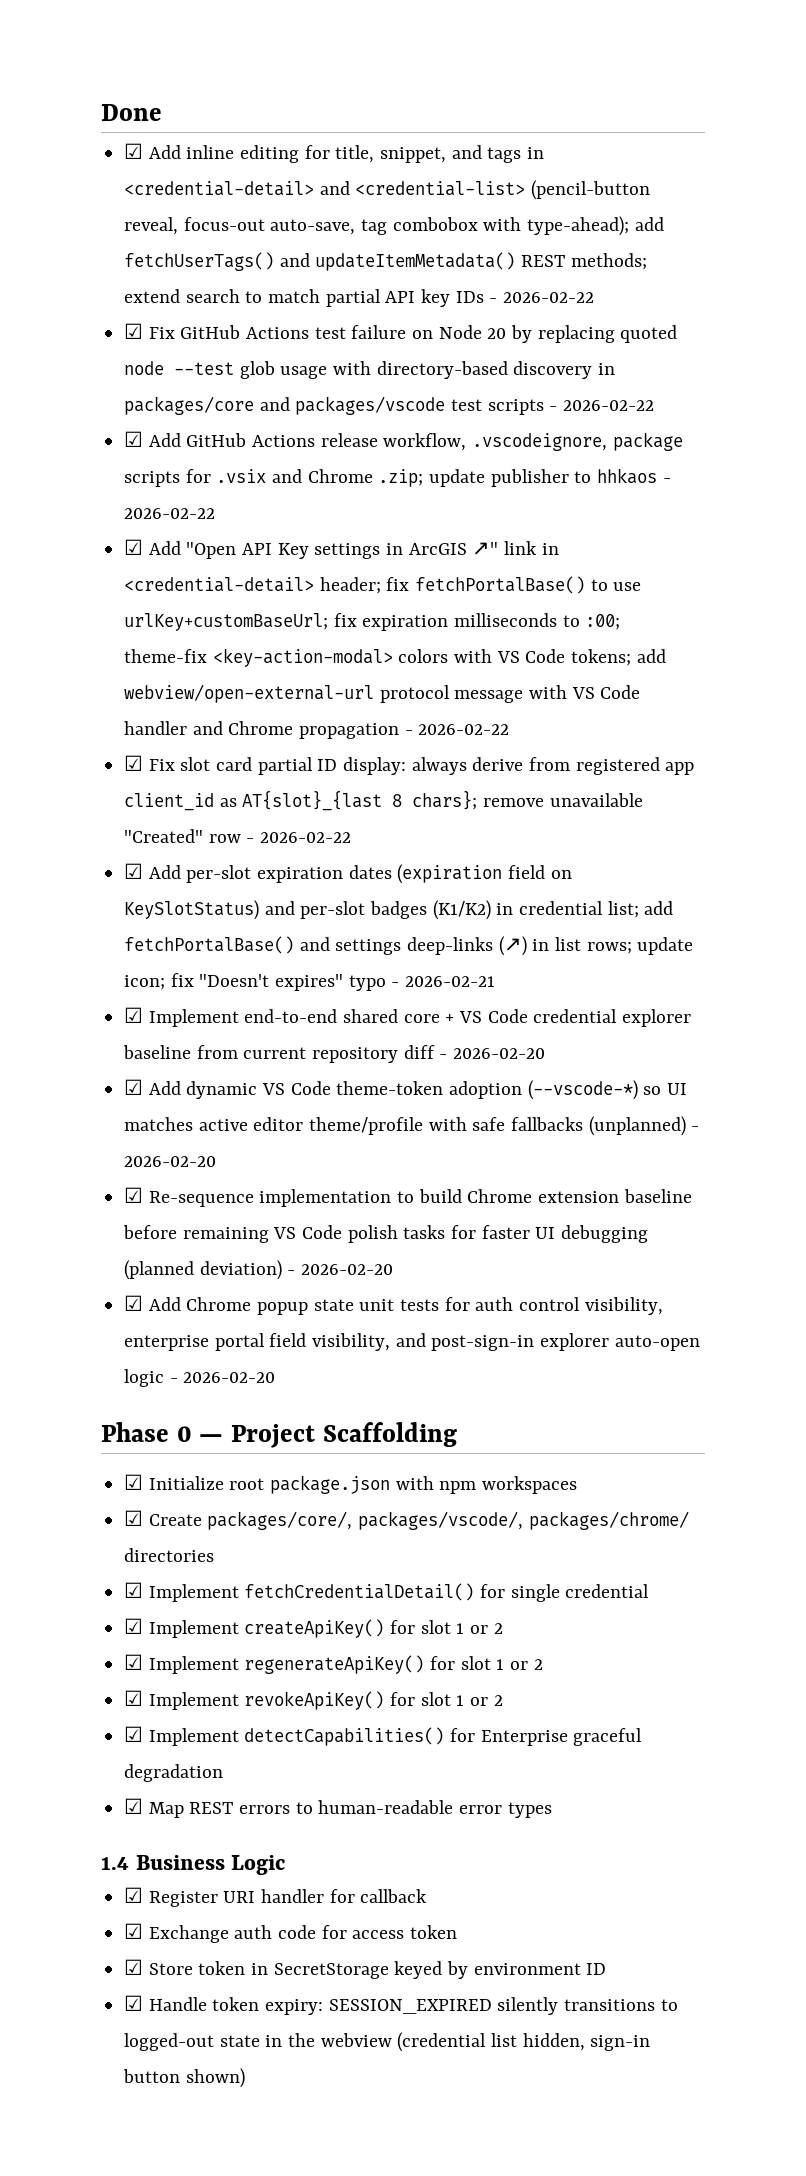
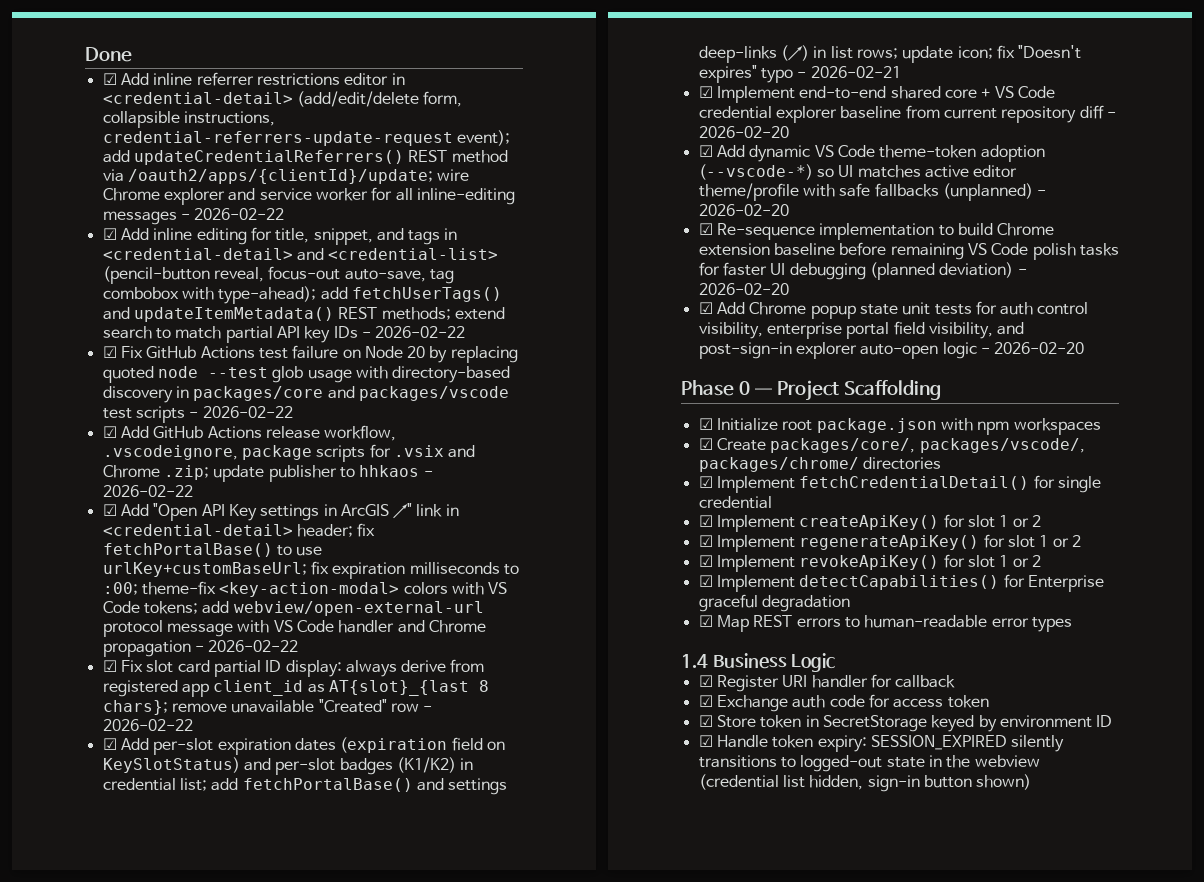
(162, 112) none -> [102,72,405,86] [102,91,463,107] [102,111,275,128] [102,130,510,146] [102,150,508,165] [102,169,470,184] [102,187,515,205] [102,208,285,225] // ☑ Add inline referrer restrictions editor in <credential-detail> (add/edit/delete form, collapsible instructions, credential-referrers-update-request event); add updateCredentialReferrers() REST method via /oauth2/apps/{clientId}/update; wire Chrome explorer and service worker for all inline-editing messages - 2026-02-22

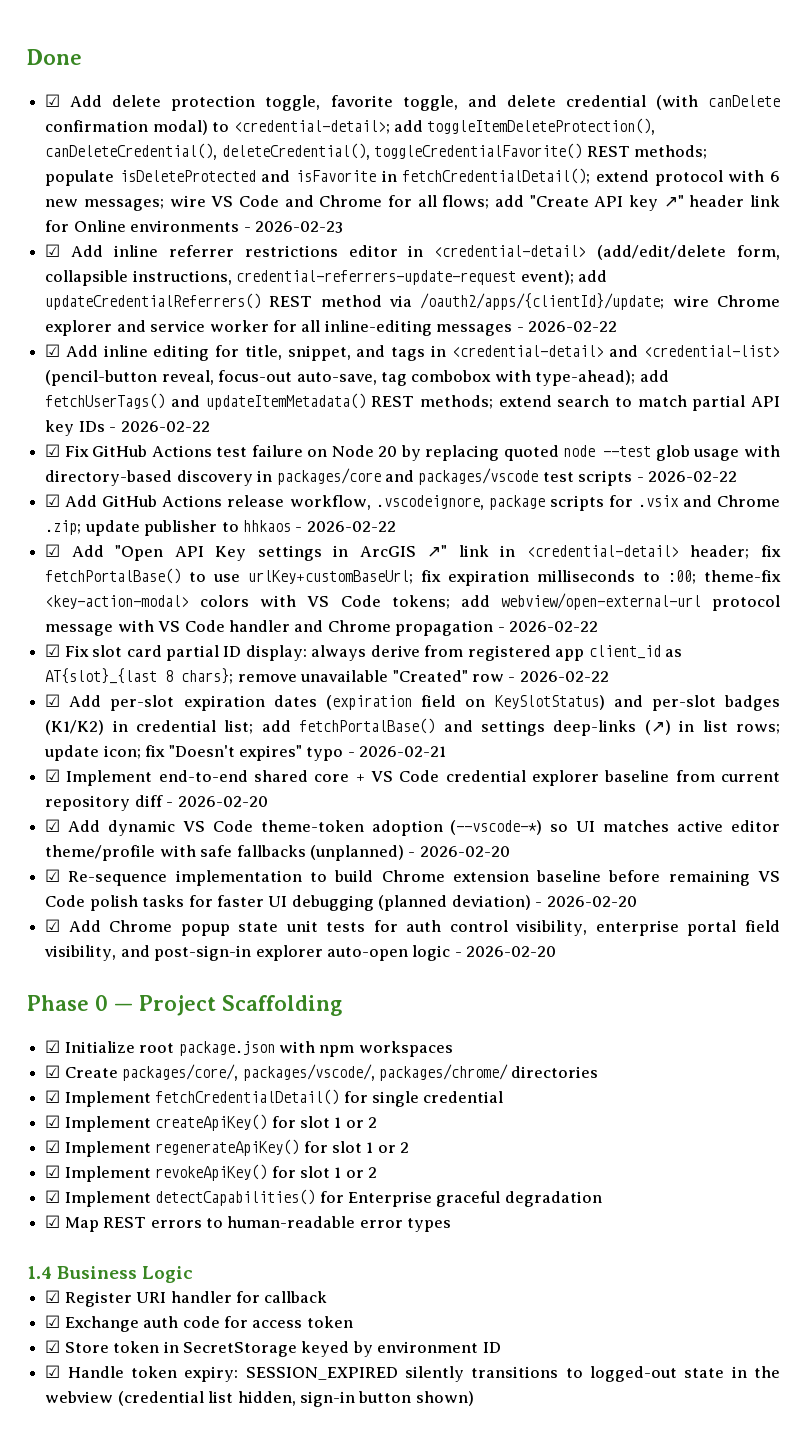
(132, 54) none -> [45,94,781,111] [45,118,656,135] [45,143,707,160] [45,168,780,186] [45,195,781,211] [45,220,343,233] // ☑ Add delete protection toggle, favorite toggle, and delete credential (with canDelete confirmation modal) to <credential-detail>; add toggleItemDeleteProtection(), canDeleteCredential(), deleteCredential(), toggleCredentialFavorite() REST methods; populate isDeleteProtected and isFavorite in fetchCredentialDetail(); extend protocol with 6 new messages; wire VS Code and Chrome for all flows; add "Create API key ↗" header link for Online environments - 2026-02-23

